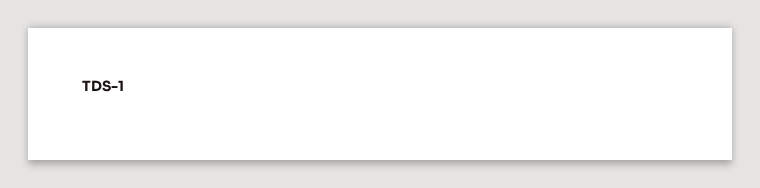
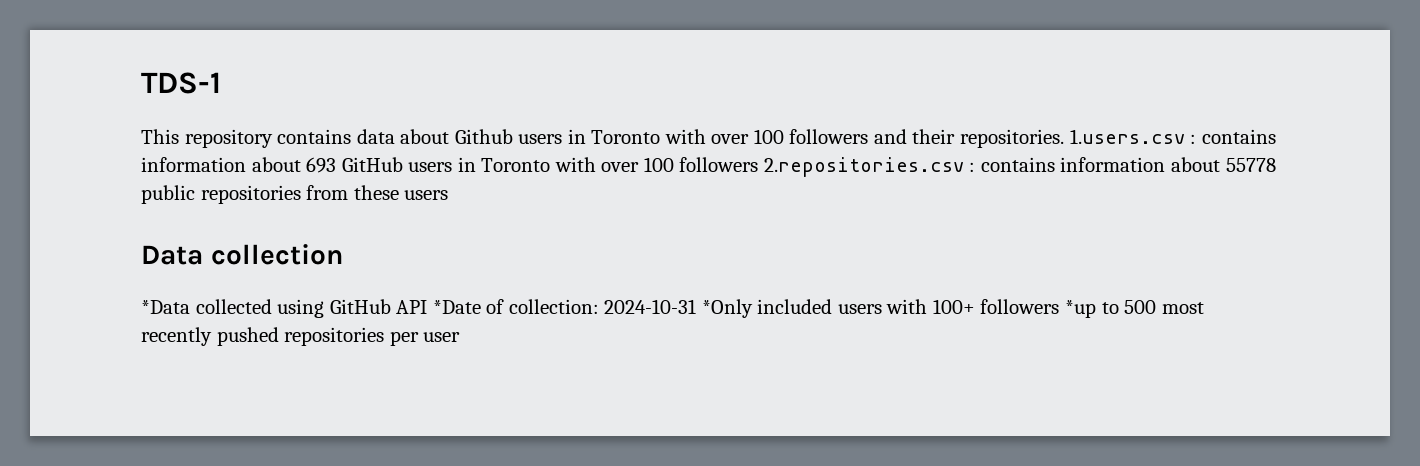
(124, 86) none -> [141,129,1276,148] [141,157,1276,177] [141,185,449,204] [141,244,343,265] [141,299,1204,318] [141,327,461,346] // This repository contains data about Github users in Toronto with over 100 followers and their repositories. 1.users.csv : contains information about 693 GitHub users in Toronto with over 100 followers 2.repositories.csv : contains information about 55778 public repositories from these users // Data collection // *Data collected using GitHub API *Date of collection: 2024-10-31 *Only included users with 100+ followers *up to 500 most recently pushed repositories per user

